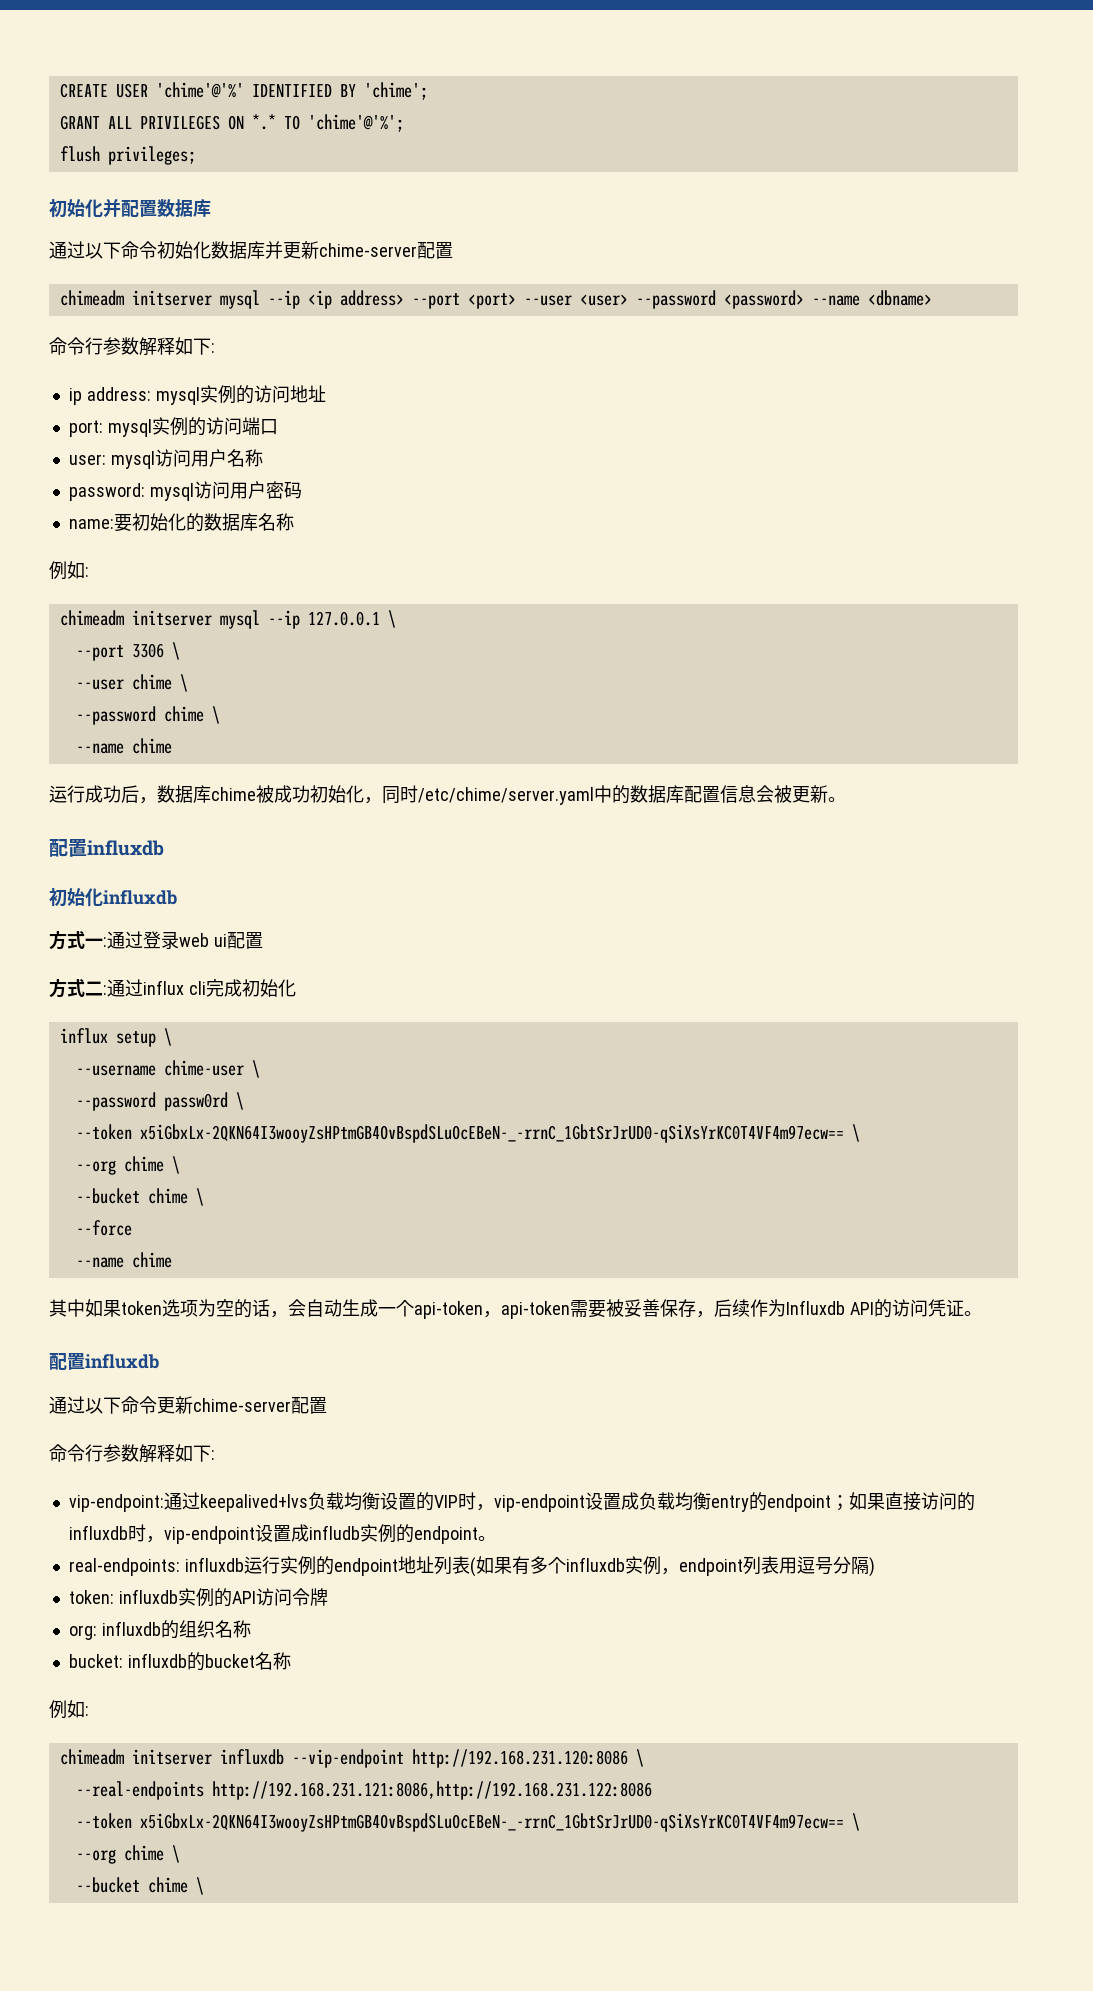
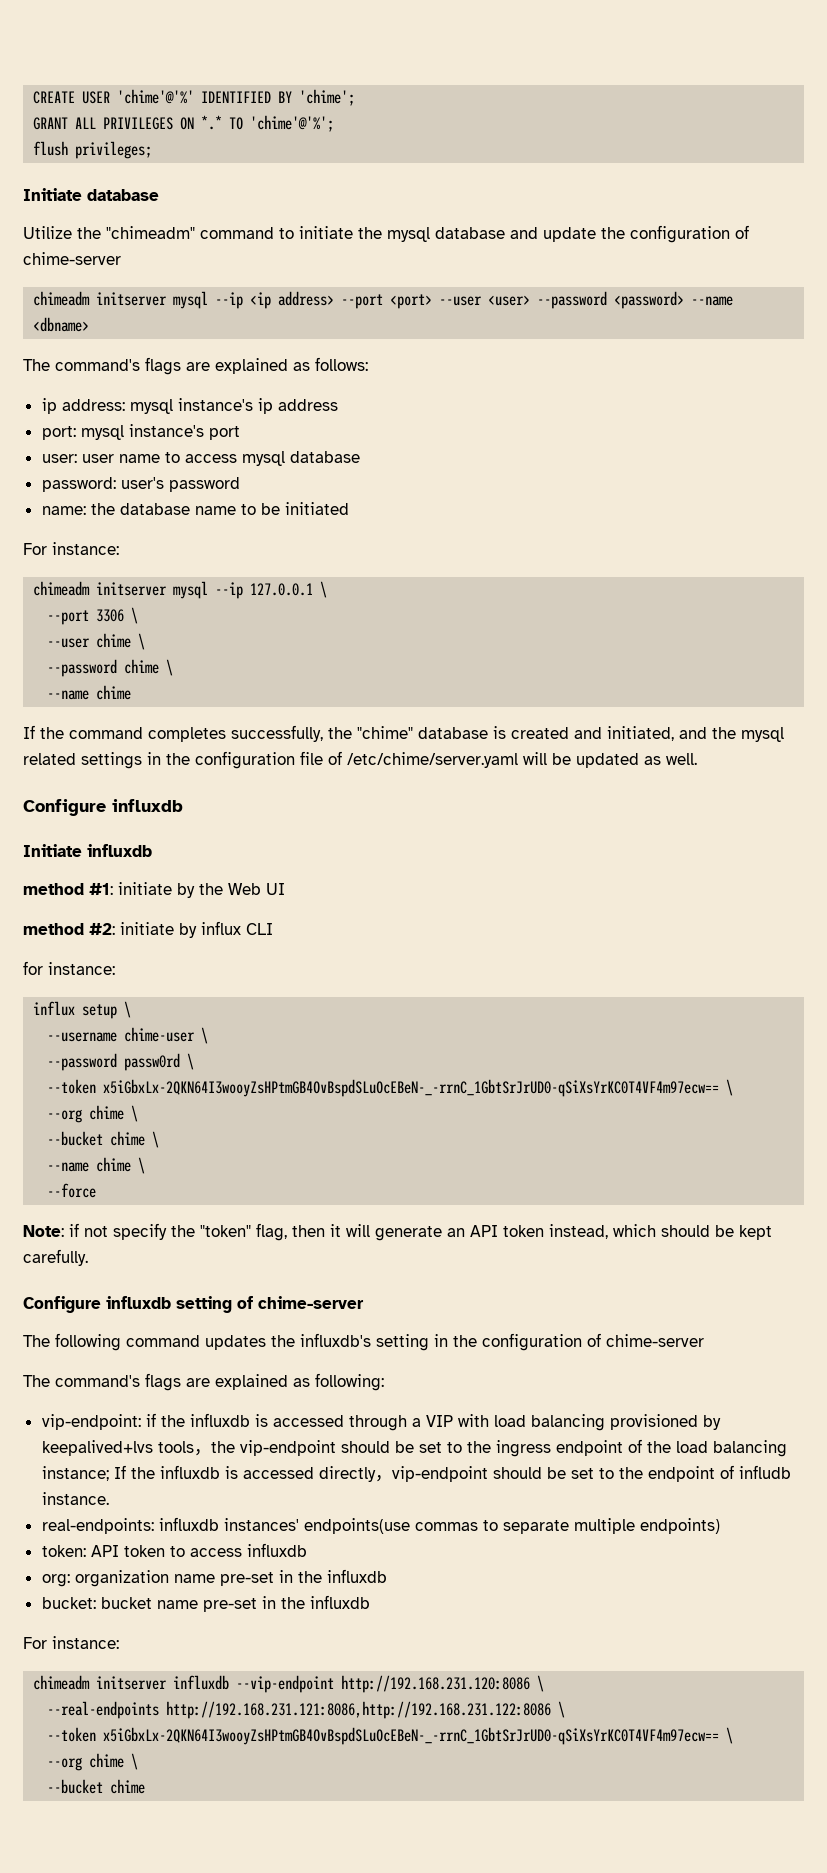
[49,198,211,218] [49,241,453,259] 初始化并配置数据库 // 通过以下命令初始化数据库并更新chime-server配置 -> [23,188,159,201] [23,225,749,243] [23,252,121,265] Initiate database // Utilize the "chimeadm" command to initiate the mysql database and update the configuration of chime-server
[49,337,215,356] 命令行参数解释如下: -> [23,357,368,375] The command's flags are explained as follows:
[199,385,326,404] 实例的访问地址 -> [177,398,338,414] instance's ip address
[151,417,278,436] [68,449,263,469] [68,481,302,501] [68,513,294,532] [49,561,89,580] 实例的访问端口 // user: mysql访问用户名称 // password: mysql访问用户密码 // name:要初始化的数据库名称 // 例如: -> [128,424,240,440] [41,451,360,466] [41,477,240,492] [41,502,349,515] [23,542,119,555] instance's port // user: user name to access mysql database // password: user's password // name: the database name to be initiated // For instance:
[49,785,846,805] [49,839,164,857] [49,888,177,907] [49,930,263,950] [49,978,296,998] 运行成功后，数据库chime被成功初始化，同时/etc/chime/server.yaml中的数据库配置信息会被更新。 // 配置influxdb // 初始化influxdb // 方式一:通过登录web ui配置 // 方式二:通过influx cli完成初始化 -> [23,725,784,742] [23,751,697,769] [23,799,183,816] [23,844,152,857] [23,882,285,898] [23,921,273,938] [23,961,115,975] If the command completes successfully, the "chime" database is created and initiated, and the mysql related settings in the configuration file of /etc/chime/server.yaml will be updated as well. // Configure influxdb // Initiate influxdb // method #1: initiate by the Web UI // method #2: initiate by influx CLI // for instance:
[75,1220,132,1236] [75,1252,172,1268] [49,1299,982,1319] [49,1353,159,1370] [49,1396,327,1414] [49,1444,215,1463] [68,1492,975,1512] [68,1524,496,1544] [68,1556,875,1577] [68,1588,328,1607] [68,1620,251,1640] --force // --name chime // 其中如果token选项为空的话，会自动生成一个api-token，api-token需要被妥善保存，后续作为Influxdb API的访问凭证。 // 配置influxdb // 通过以下命令更新chime-server配置 // 命令行参数解释如下: // vip-endpoint:通过keepalived+lvs负载均衡设置的VIP时，vip-endpoint设置成负载均衡entry的endpoint；如果直接访问的influxdb时，vip-endpoint设置成infludb实例的endpoint。 // real-endpoints: influxdb运行实例的endpoint地址列表(如果有多个influxdb实例，endpoint列表用逗号分隔) // token: influxdb实例的API访问令牌 // org: influxdb的组织名称 -> [47,1157,146,1174] [47,1183,97,1198] [23,1223,772,1241] [23,1249,88,1266] [23,1296,364,1313] [23,1333,704,1351] [23,1373,384,1391] [41,1413,721,1431] [41,1439,787,1457] [41,1465,791,1482] [41,1492,109,1505] [41,1517,720,1534] [41,1543,307,1557] [41,1569,387,1587] --name chime \ // --force // Note: if not specify the "token" flag, then it will generate an API token instead, which should be kept carefully. // Configure influxdb setting of chime-server // The following command updates the influxdb's setting in the configuration of chime-server // The command's flags are explained as following: // vip-endpoint: if the influxdb is accessed through a VIP with load balancing provisioned by keepalived+lvs tools，the vip-endpoint should be set to the ingress endpoint of the load balancing instance; If the influxdb is accessed directly，vip-endpoint should be set to the endpoint of infludb instance. // real-endpoints: influxdb instances' endpoints(use commas to separate multiple endpoints) // token: API token to access influxdb // org: organization name pre-set in the influxdb
[127,1652,291,1671] [49,1700,89,1719] influxdb的bucket名称 // 例如: -> [100,1595,370,1612] [23,1636,119,1649] bucket name pre-set in the influxdb // For instance:
[75,1813,860,1832] [75,1845,180,1864] [75,1877,204,1895] // --token x5iGbxLx-2QKN64I3wooyZsHPtmGB4OvBspdSLuOcEBeN-_-rrnC_1GbtSrJrUD0-qSiXsYrKC0T4VF4m97ecw== \ // --org chime \ // --bucket chime \ -> [558,1701,566,1718] [47,1727,734,1745] [47,1753,139,1771] [47,1779,146,1794] \ // --token x5iGbxLx-2QKN64I3wooyZsHPtmGB4OvBspdSLuOcEBeN-_-rrnC_1GbtSrJrUD0-qSiXsYrKC0T4VF4m97ecw== \ // --org chime \ // --bucket chime

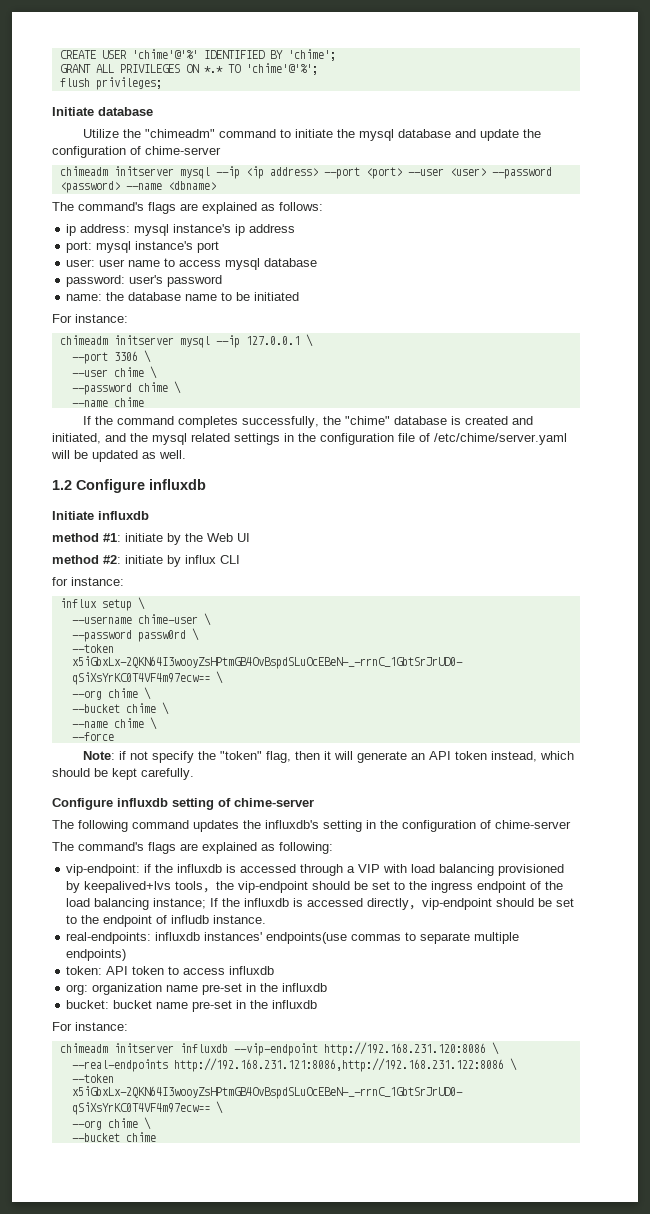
(697, 759) none -> [52,480,72,490] 1.2

